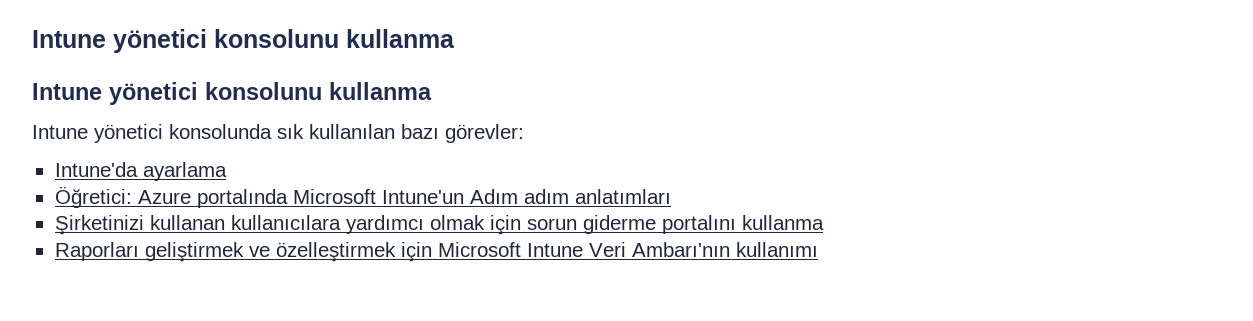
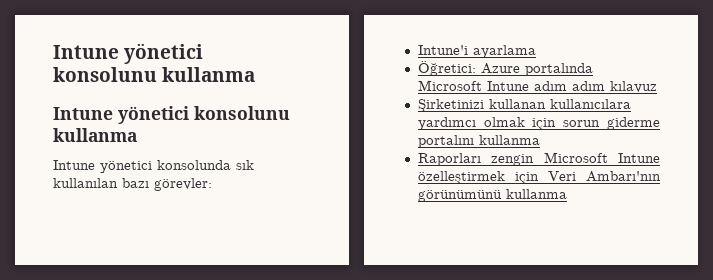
[54,162,138,177] Intune'da -> [417,45,468,55] Intune'i
[381,189,671,204] Intune'un Adım adım anlatımları -> [486,81,657,93] Intune adım adım kılavuz
[144,242,818,262] geliştirmek ve özelleştirmek için Microsoft Intune Veri Ambarı'nın kullanımı -> [491,152,660,166] [417,171,661,184] [417,189,567,202] zengin Microsoft Intune özelleştirmek için Veri Ambarı'nın görünümünü kullanma

